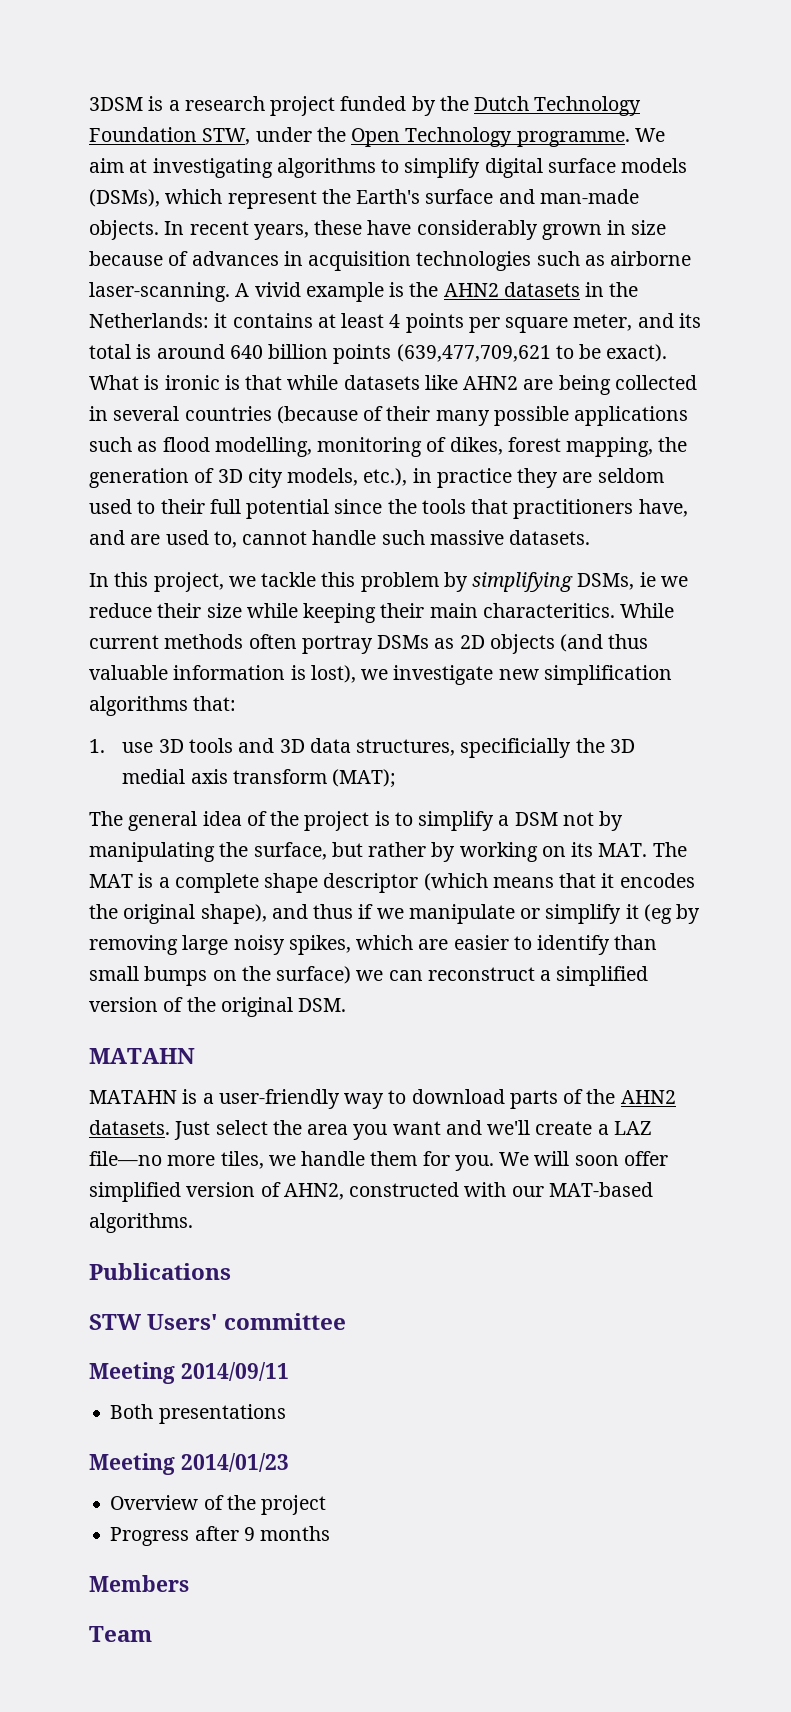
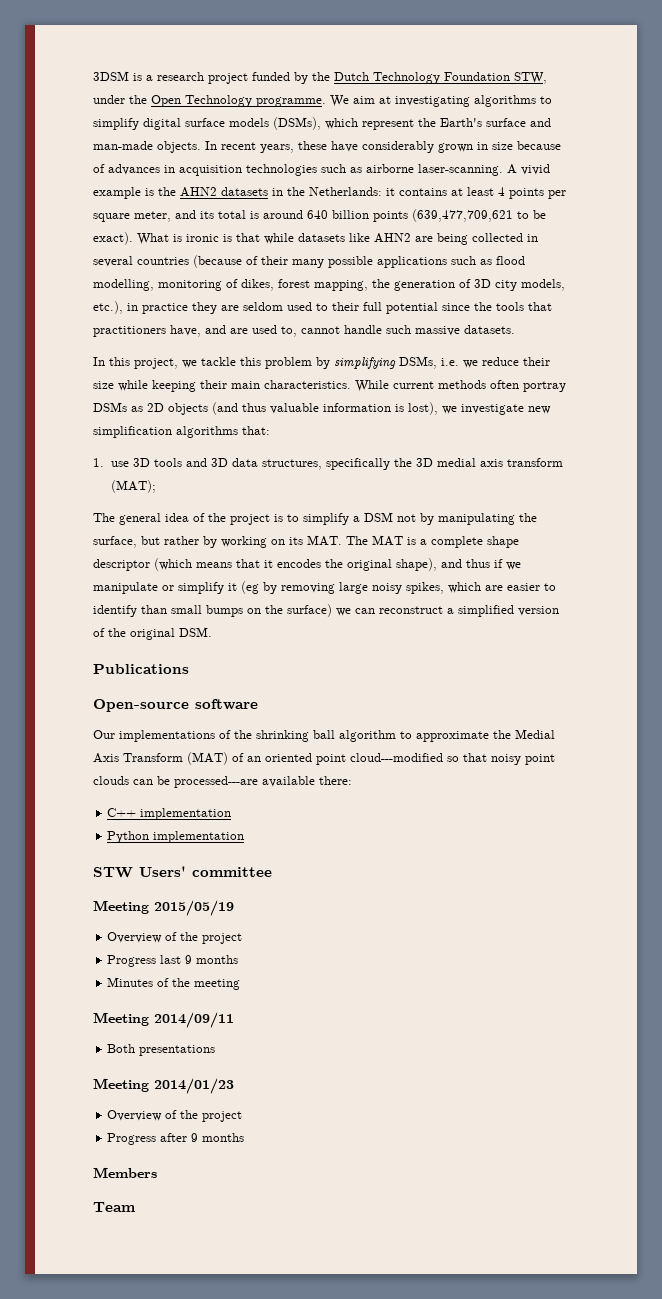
[639,572,656,587] ie -> [441,358,459,366] i.e.
[482,603,615,618] characteritics. -> [264,380,351,389] characteristics.
[460,738,572,758] specificially -> [325,458,390,470] specifically
[89,1048,195,1064] [89,1089,676,1109] [89,1120,652,1140] [89,1151,668,1171] [89,1182,653,1202] [89,1213,193,1233] [89,1263,231,1280] [89,1313,347,1330] MATAHN // MATAHN is a user-friendly way to download parts of the AHN2 datasets. Just select the area you want and we'll create a LAZ file—no more tiles, we handle them for you. We will soon offer simplified version of AHN2, constructed with our MAT-based algorithms. // Publications // STW Users' committee -> [93,664,189,674] [93,699,258,712] [93,729,555,742] [93,752,555,765] [93,776,352,788] [107,808,232,820] [107,831,245,843] [93,866,272,878] [93,900,234,916] [107,932,243,944] [107,955,239,967] [107,977,241,990] Publications // Open-source software // Our implementations of the shrinking ball algorithm to approximate the Medial Axis Transform (MAT) of an oriented point cloud---modified so that noisy point clouds can be processed---are available there: // C++ implementation // Python implementation // STW Users' committee // Meeting 2015/05/19 // Overview of the project // Progress last 9 months // Minutes of the meeting

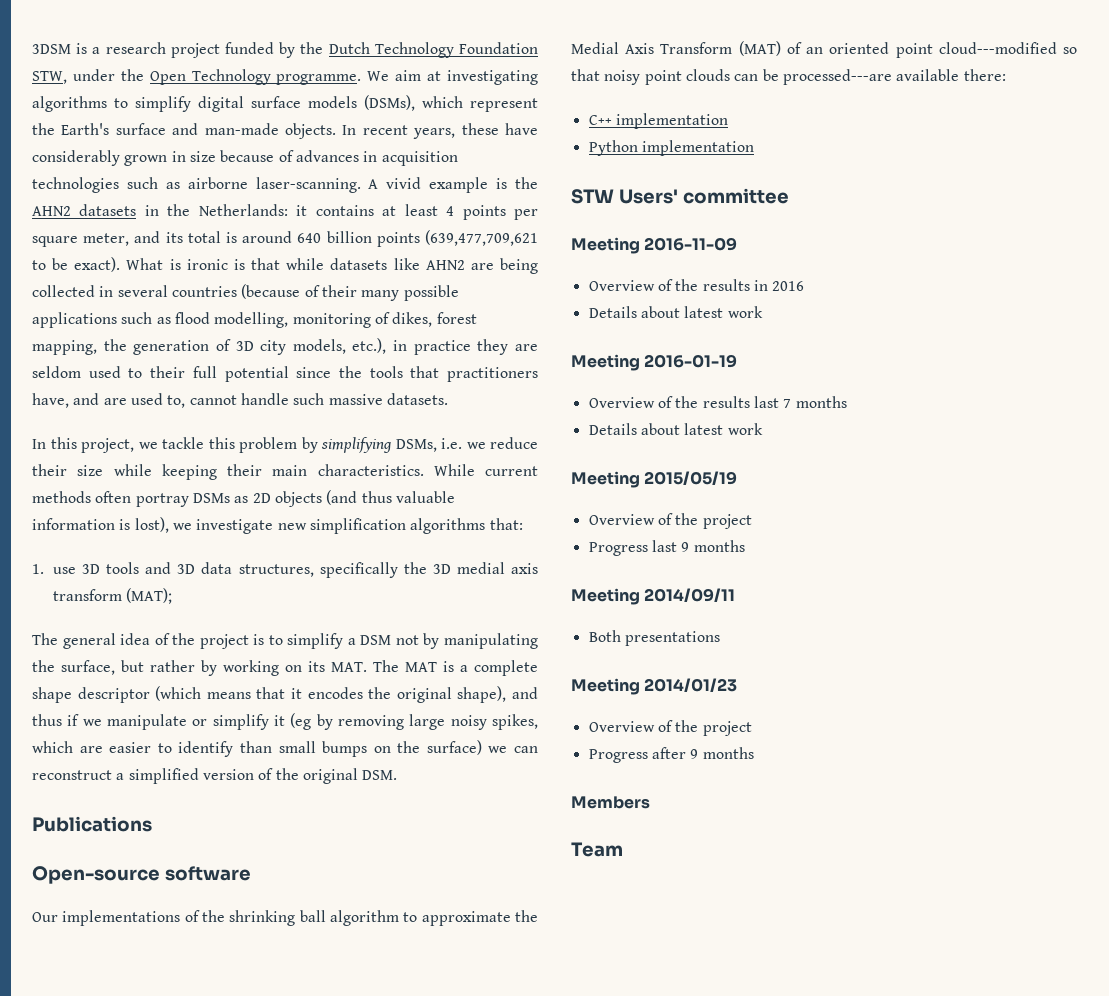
(272, 872) none -> [571,237,738,254] [588,279,805,291] [588,306,763,318] [571,354,738,371] [588,396,847,408] [588,423,763,435] // Meeting 2016-11-09 // Overview of the results in 2016 // Details about latest work // Meeting 2016-01-19 // Overview of the results last 7 months // Details about latest work
[107,977,241,990] // Minutes of the meeting -> (745, 546) none

